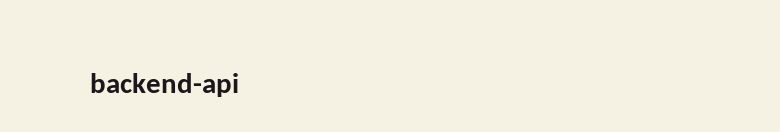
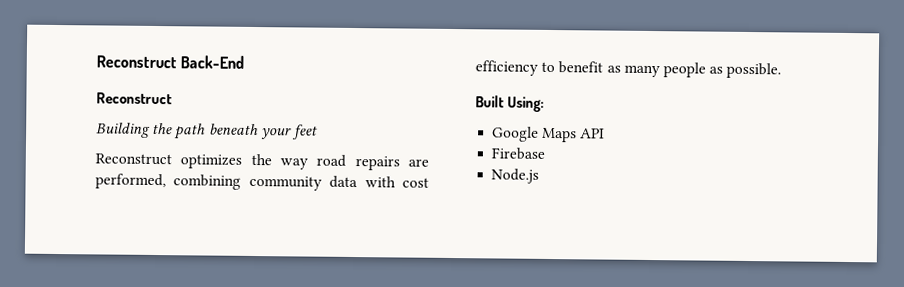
[90,73,239,97] backend-api -> [96,55,245,69] [96,92,172,105] [96,122,318,140] [95,153,429,171] [95,173,429,191] [475,60,782,79] [475,95,545,112] [492,126,606,143] [491,147,546,160] [491,168,540,184] Reconstruct Back-End // Reconstruct // Building the path beneath your feet // Reconstruct optimizes the way road repairs are performed, combining community data with cost efficiency to benefit as many people as possible. // Built Using: // Google Maps API // Firebase // Node.js

